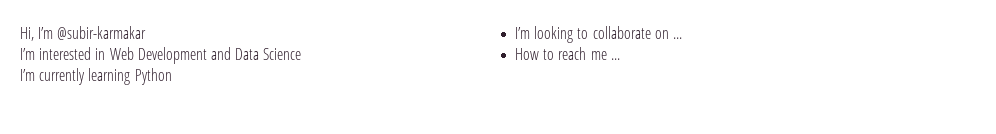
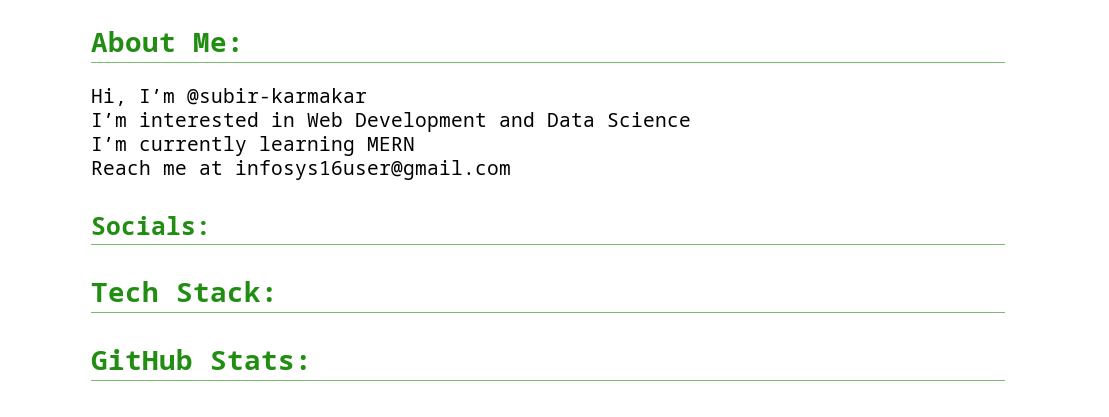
(20, 34) none -> [91,31,244,52] About Me: //
[134,68,172,85] [515,26,682,43] [515,47,620,60] Python // I’m looking to collaborate on ... // How to reach me ... -> [367,137,415,151] [91,160,511,180] [91,216,211,235] [91,281,278,302] [91,349,312,370] MERN // Reach me at infosys16user@gmail.com // Socials: // Tech Stack: // GitHub Stats:

